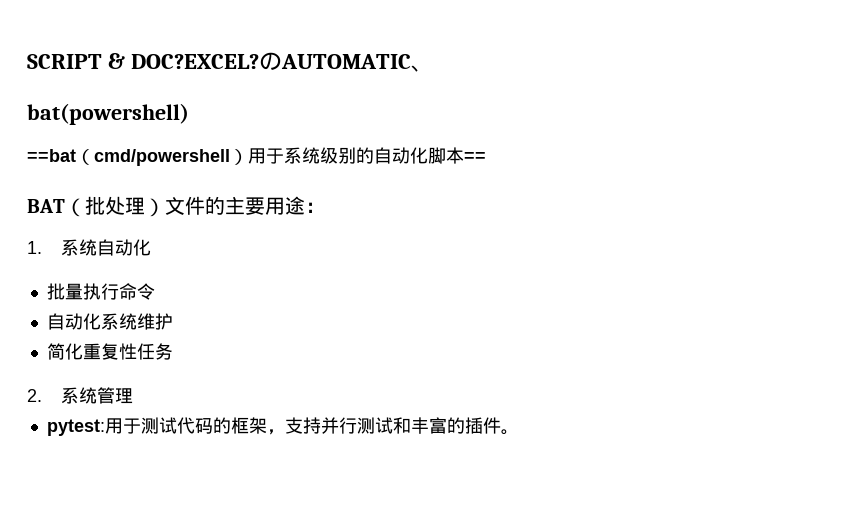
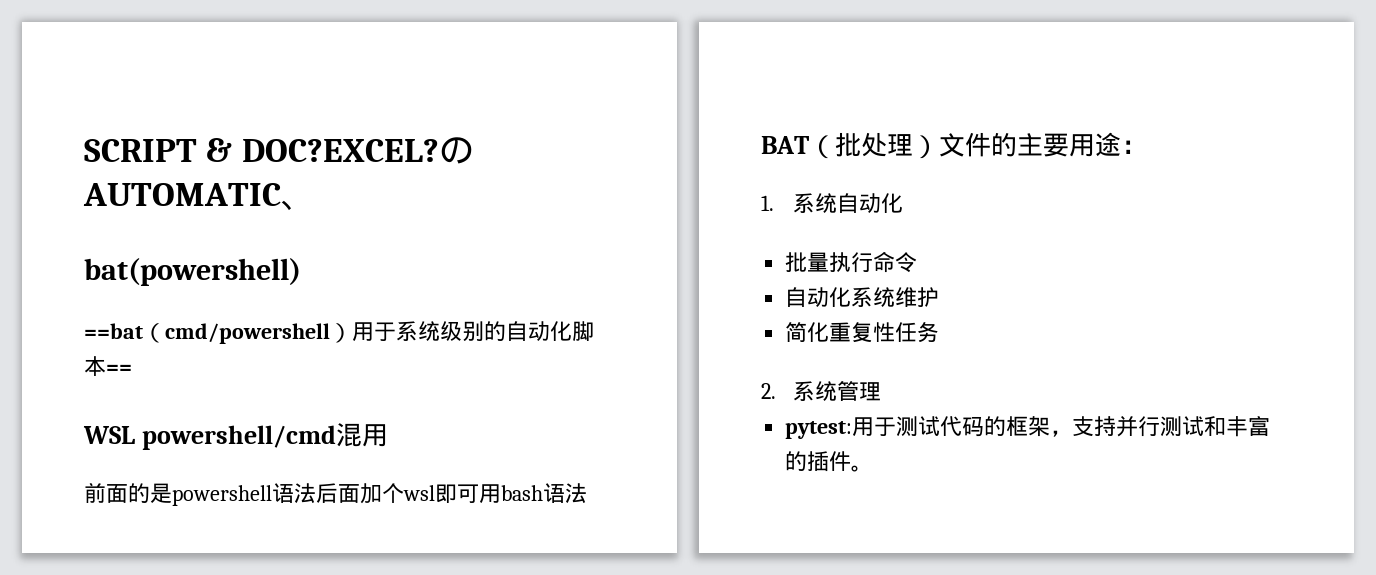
(486, 157) none -> [83,423,388,450] [84,482,587,506] // WSL powershell/cmd混用 // 前面的是powershell语法后面加个wsl即可用bash语法

